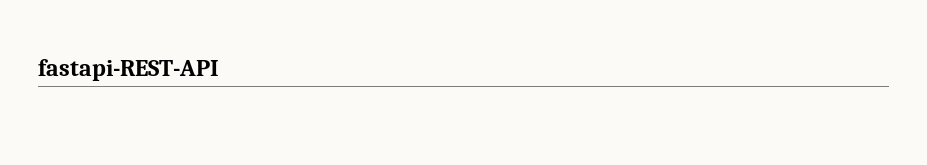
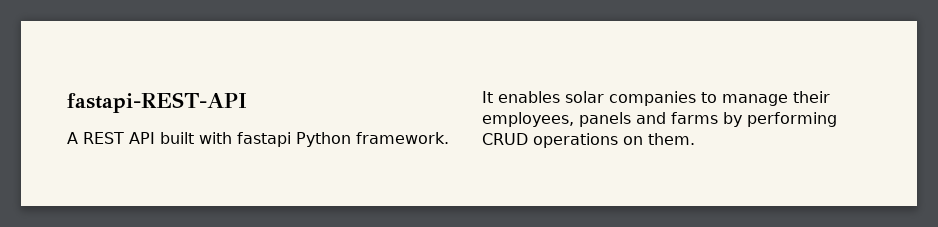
(219, 70) none -> [67,132,449,147] [482,91,830,106] [482,112,837,127] [482,133,695,148] // A REST API built with fastapi Python framework. It enables solar companies to manage their employees, panels and farms by performing CRUD operations on them.

